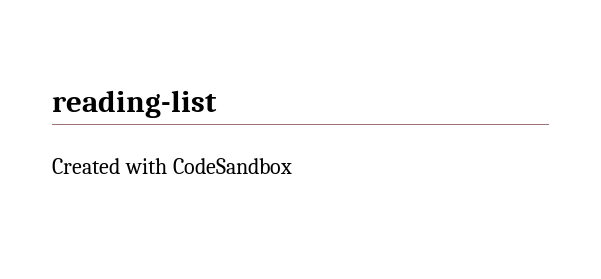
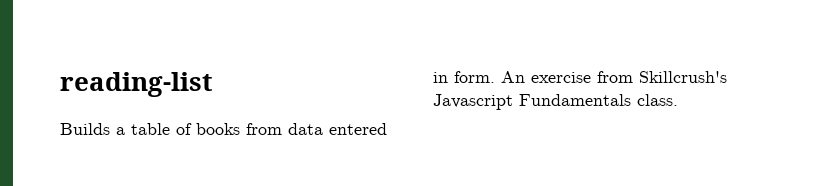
[52,158,292,174] Created with CodeSandbox -> [60,123,387,135] [433,71,727,83] [433,94,678,110] Builds a table of books from data entered in form. An exercise from Skillcrush's Javascript Fundamentals class.

